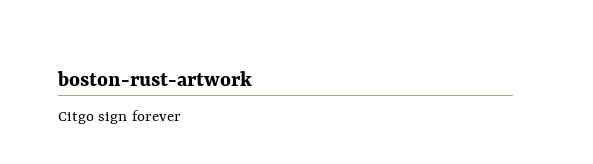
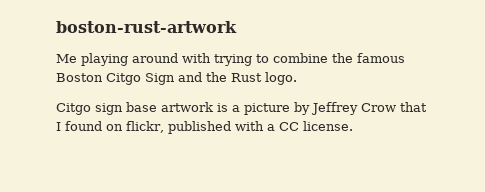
[58,110,181,124] Citgo sign forever -> [56,53,405,66] [56,72,297,85] [56,102,427,115] [56,121,353,134] Me playing around with trying to combine the famous Boston Citgo Sign and the Rust logo. // Citgo sign base artwork is a picture by Jeffrey Crow that I found on flickr, published with a CC license.

